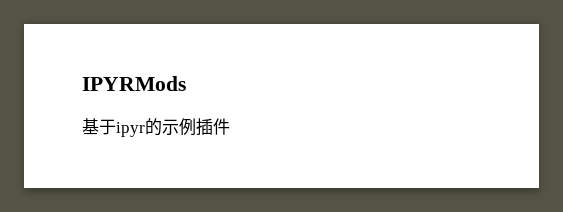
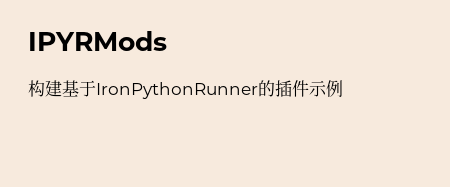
[82,118,230,137] 基于ipyr的示例插件 -> [28,80,343,99] 构建基于IronPythonRunner的插件示例

